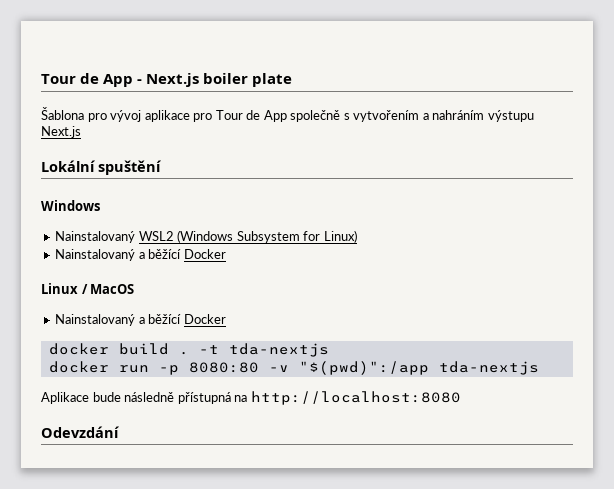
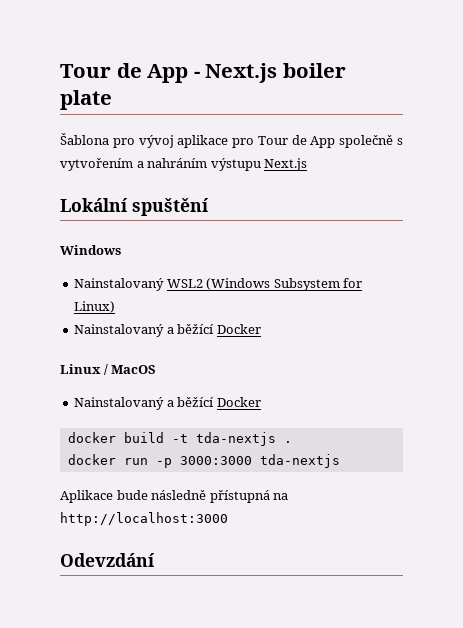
[178,351,189,355] . -> (164, 437) none
(329, 350) none -> [283,441,292,443] .
[188,361,429,375] 8080:80 -v "$(pwd)":/app -> [179,456,252,465] 3000:3000
[250,391,461,405] http://localhost:8080 -> [60,512,228,526] http://localhost:3000

